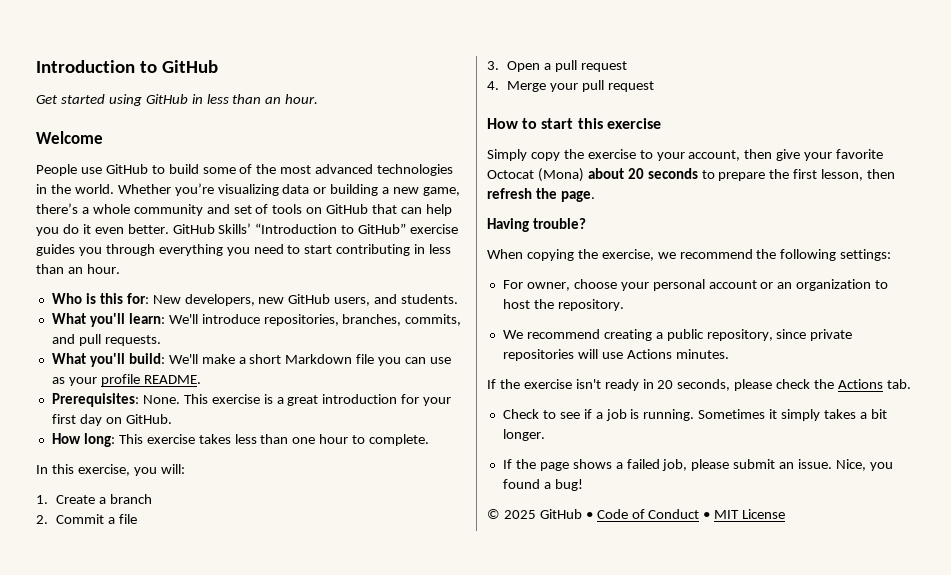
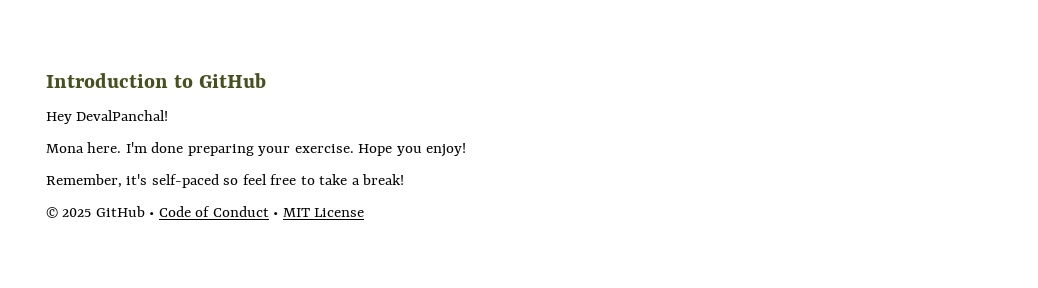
[36,94,319,106] [36,131,103,144] [36,164,454,176] [36,183,461,196] [36,203,452,216] [36,223,459,236] [36,244,452,256] [36,264,120,274] [51,293,459,306] [51,313,462,327] [51,334,161,346] [51,353,452,367] [51,374,201,386] [51,393,452,407] [51,414,172,426] [51,433,430,447] [36,464,185,476] [36,494,153,504] [36,514,138,524] [487,60,627,72] [487,80,654,92] [487,118,661,129] [487,149,884,161] [487,168,896,182] [487,188,595,202] [487,218,586,232] [487,249,892,261] [502,279,889,291] [502,299,624,311] [502,329,853,341] [502,349,729,361] [487,379,911,391] [502,409,887,421] [502,429,545,441] [502,459,893,471] [502,479,583,491] Get started using GitHub in less than an hour. // Welcome // People use GitHub to build some of the most advanced technologies in the world. Whether you’re visualizing data or building a new game, there’s a whole community and set of tools on GitHub that can help you do it even better. GitHub Skills’ “Introduction to GitHub” exercise guides you through everything you need to start contributing in less than an hour. // Who is this for: New developers, new GitHub users, and students. // What you'll learn: We'll introduce repositories, branches, commits, and pull requests. // What you'll build: We'll make a short Markdown file you can use as your profile README. // Prerequisites: None. This exercise is a great introduction for your first day on GitHub. // How long: This exercise takes less than one hour to complete. // In this exercise, you will: // 1. Create a branch // 2. Commit a file // 3. Open a pull request // 4. Merge your pull request // How to start this exercise // Simply copy the exercise to your account, then give your favorite Octocat (Mona) about 20 seconds to prepare the first lesson, then refresh the page. // Having trouble? // When copying the exercise, we recommend the following settings: // For owner, choose your personal account or an organization to host the repository. // We recommend creating a public repository, since private repositories will use Actions minutes. // If the exercise isn't ready in 20 seconds, please check the Actions tab. // Check to see if a job is running. Sometimes it simply takes a bit longer. // If the page shows a failed job, please submit an issue. Nice, you found a bug! -> [46,110,169,124] [46,142,467,157] [46,174,405,188] Hey DevalPanchal! // Mona here. I'm done preparing your exercise. Hope you enjoy! // Remember, it's self-paced so feel free to take a break!

